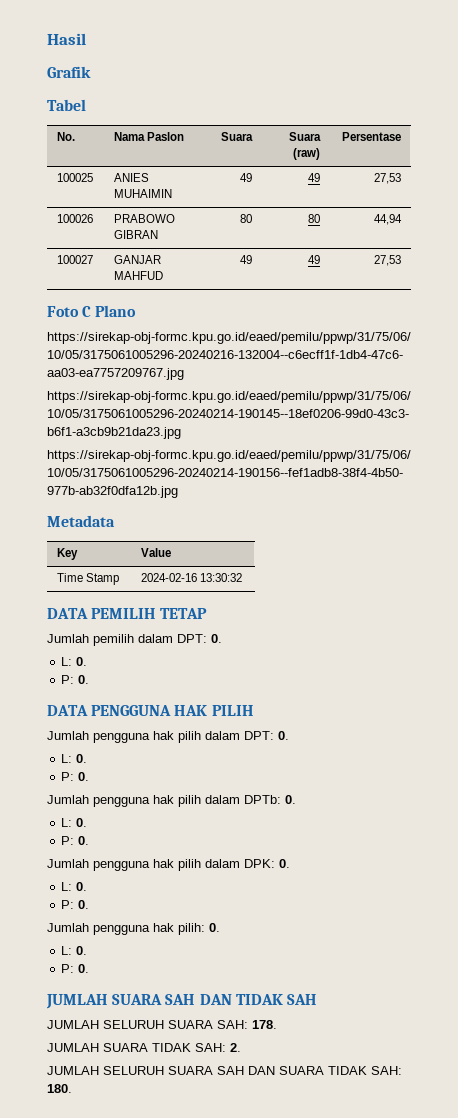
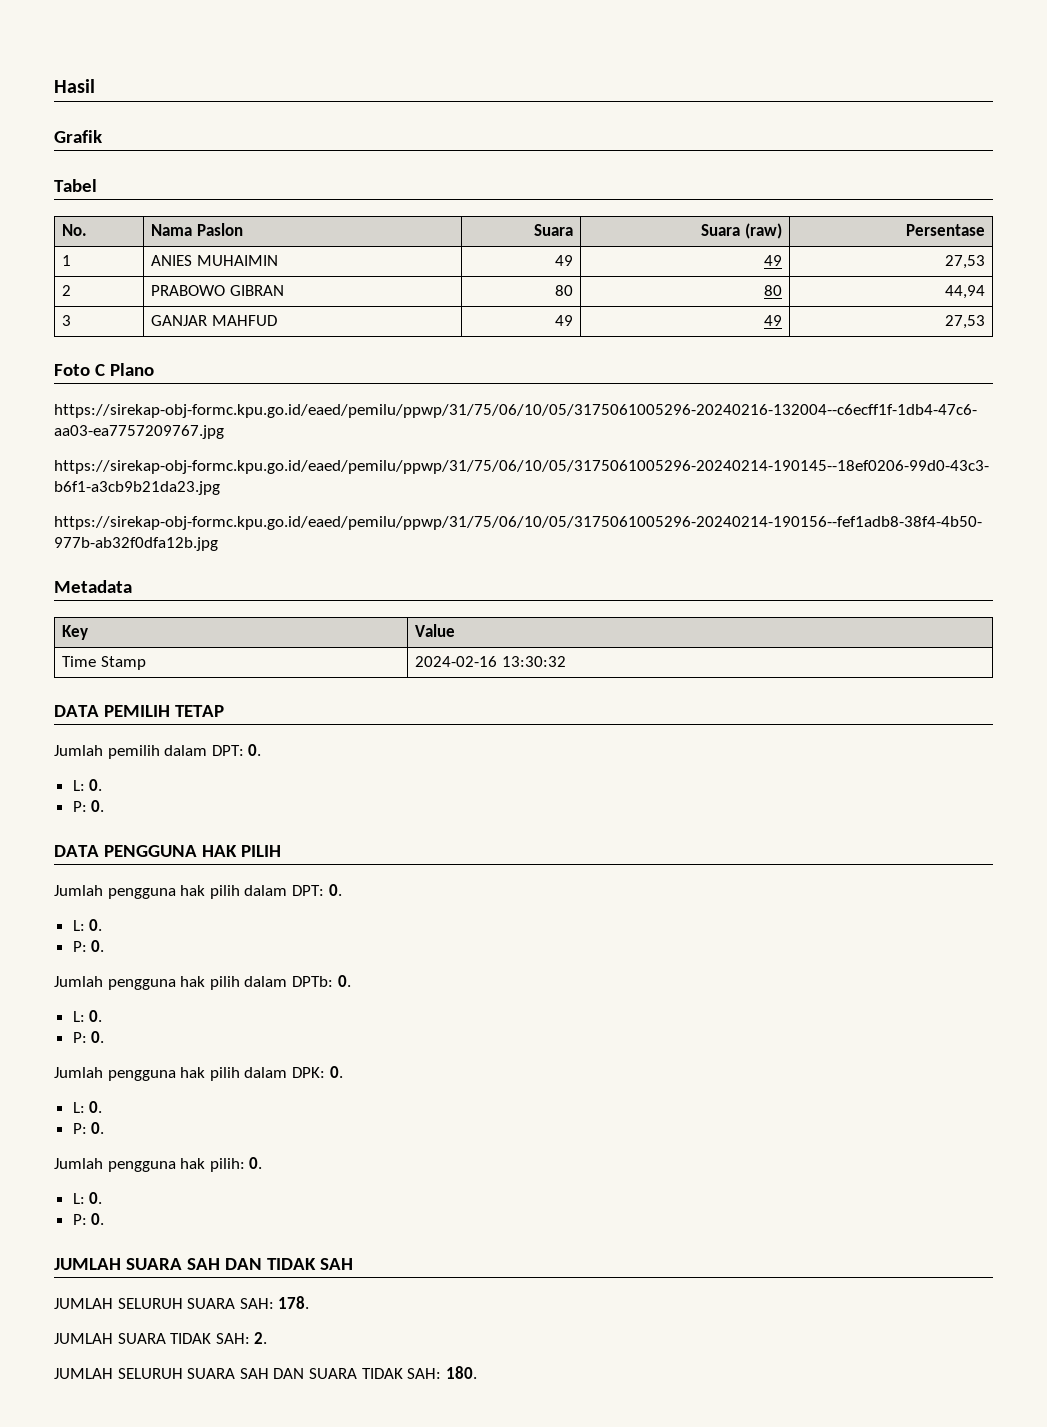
[57,173,94,182] 100025 -> [62,255,72,266] 1
[57,214,94,223] 100026 -> [62,285,72,296] 2
[57,255,94,264] 100027 -> [62,315,72,326] 3

